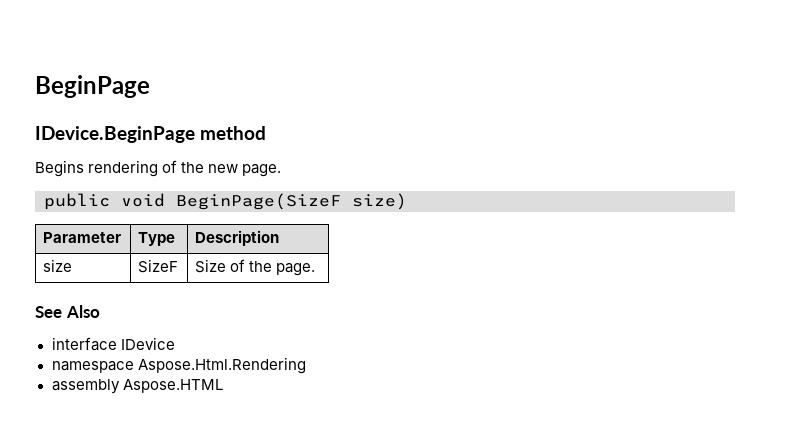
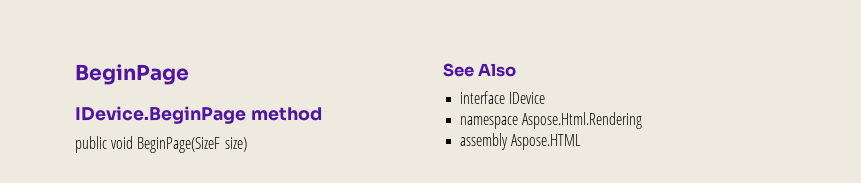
[35,160,282,177] [44,193,407,210] [43,232,122,243] [138,232,176,246] [195,230,280,246] [43,259,73,272] [138,259,179,273] [195,259,316,276] Begins rendering of the new page. // public void BeginPage(SizeF size) // Parameter | Type | Description // size | SizeF | Size of the page. -> [75,136,247,153] public void BeginPage(SizeF size)

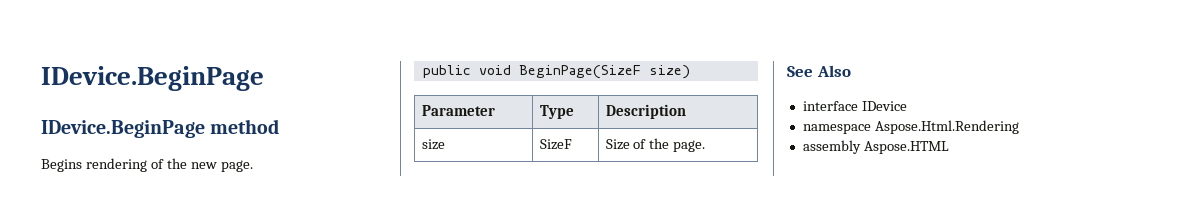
[75,64,189,85] BeginPage -> [41,66,264,91] IDevice.BeginPage
[75,136,247,153] public void BeginPage(SizeF size) -> [41,158,253,172] [422,65,690,79] [421,105,495,116] [539,105,574,119] [605,104,686,119] [421,139,445,150] [539,139,572,150] [605,138,706,152] Begins rendering of the new page. // public void BeginPage(SizeF size) // Parameter | Type | Description // size | SizeF | Size of the page.

